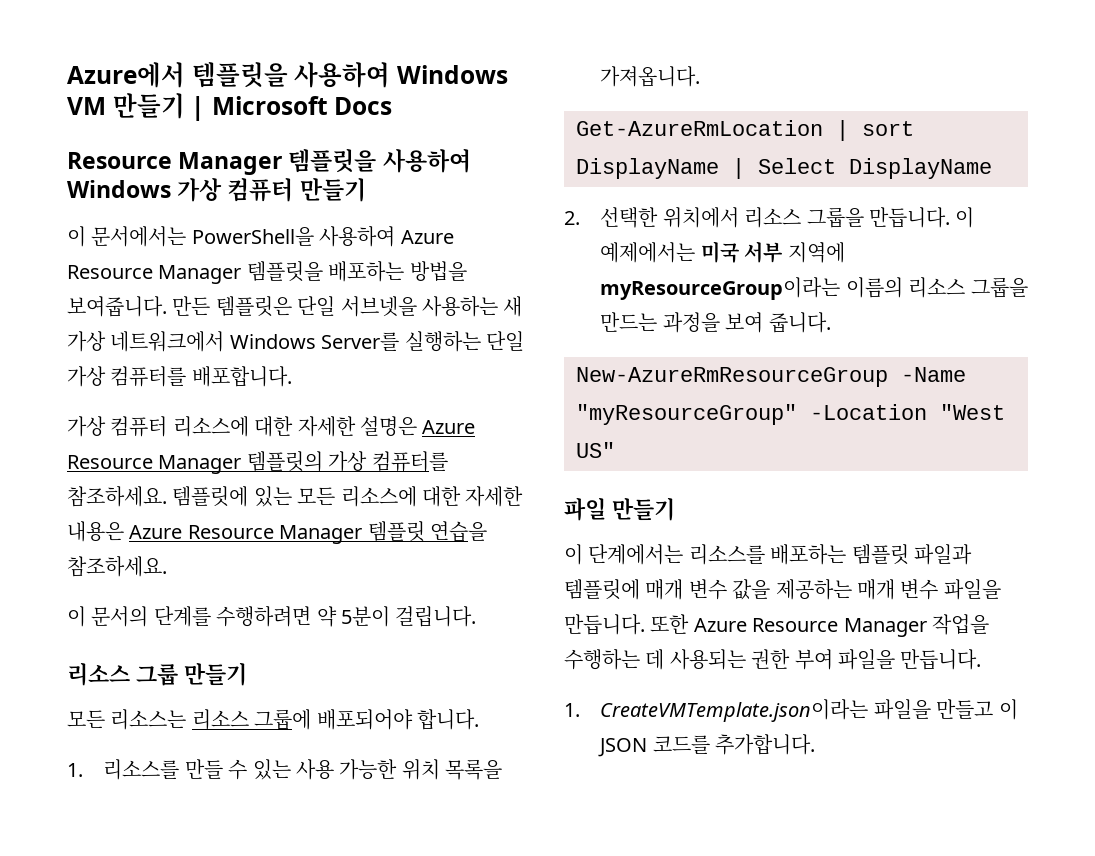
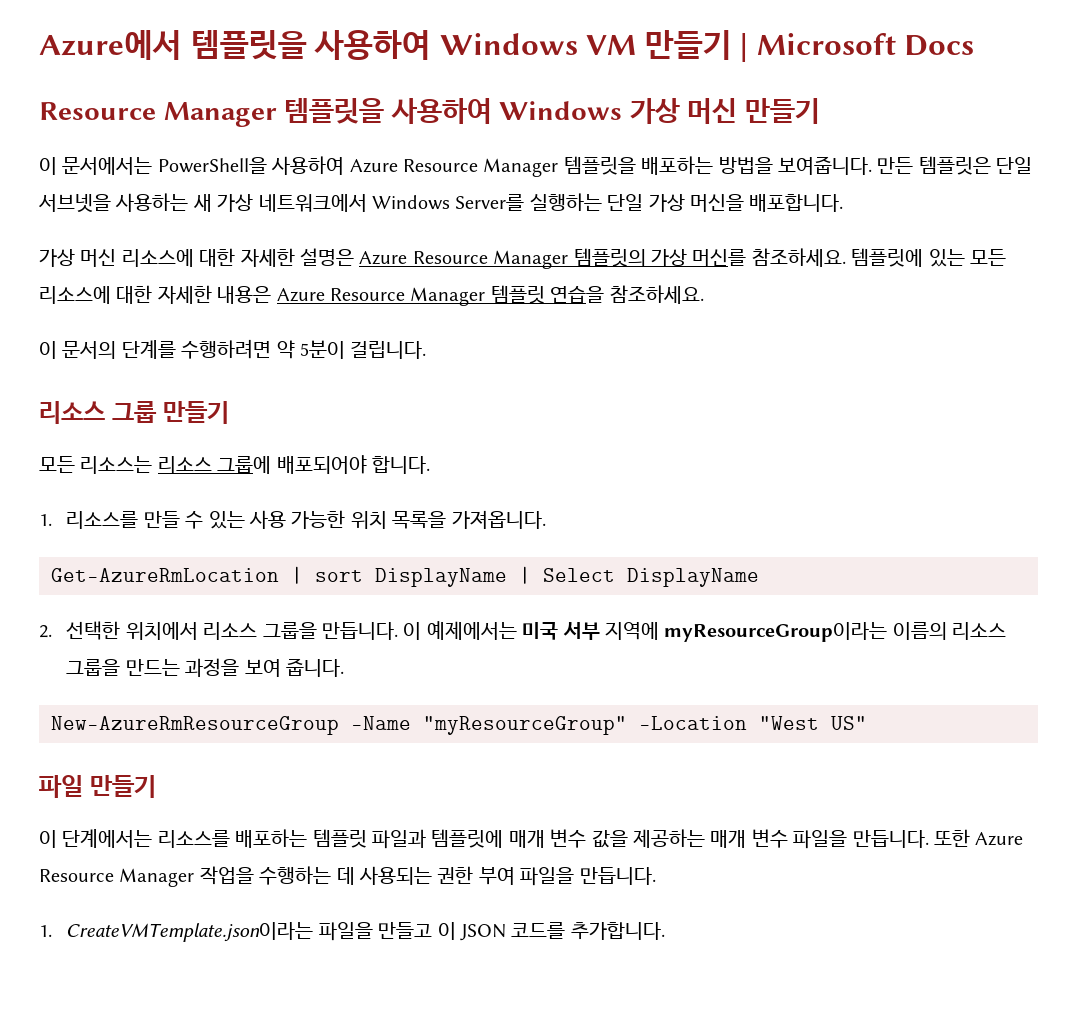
[227,178,294,202] 컴퓨터 -> [687,98,738,124] 머신
[110,366,187,387] 컴퓨터를 -> [689,194,744,212] 머신을
[110,416,168,437] 컴퓨터 -> [80,249,117,267] 머신
[371,451,448,472] 컴퓨터를 -> [692,249,747,267] 머신를

